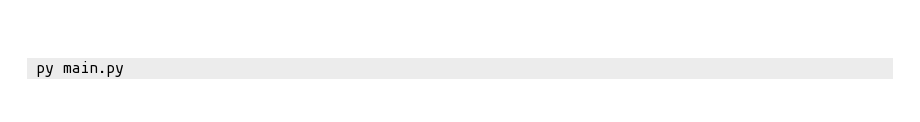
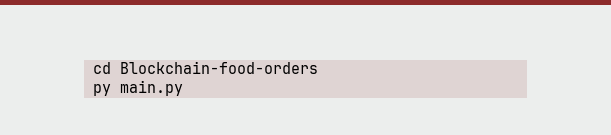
(36, 71) none -> [93,61,319,74] cd Blockchain-food-orders //

